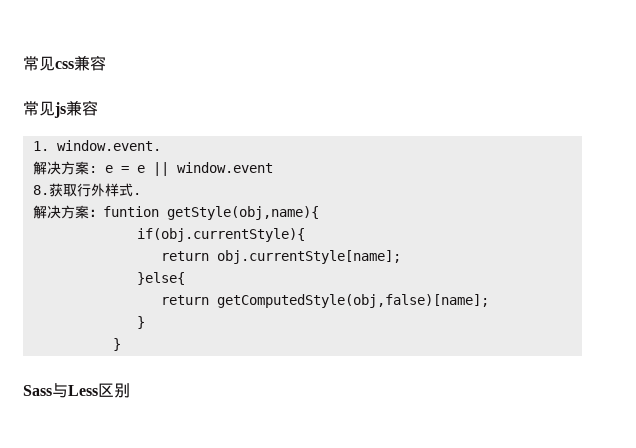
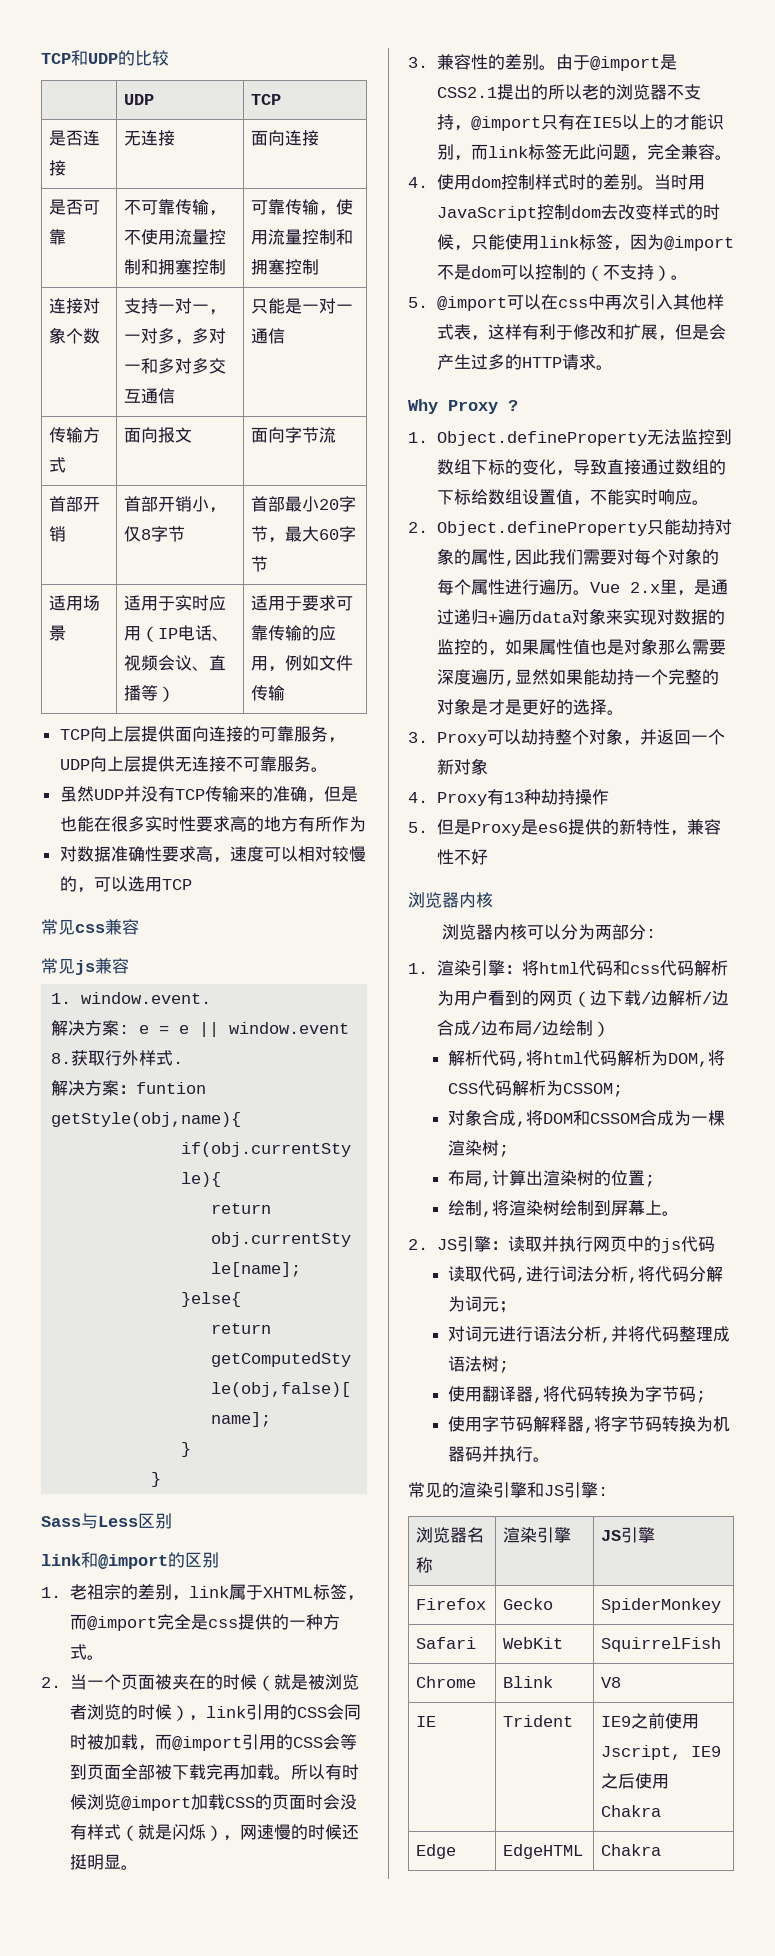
(23, 63) none -> [41,50,169,66] [124,94,155,105] [251,94,282,105] [49,130,101,146] [49,160,67,176] [124,130,176,146] [251,130,320,146] [49,199,101,215] [49,229,67,245] [124,199,227,216] [124,229,227,245] [124,259,227,275] [251,199,354,216] [251,229,354,245] [251,259,320,275] [49,298,101,314] [49,327,101,344] [124,298,227,315] [124,328,227,345] [124,358,227,374] [124,388,176,404] [251,298,354,314] [251,328,286,344] [49,427,101,443] [49,457,67,473] [124,427,193,443] [251,427,337,443] [49,496,101,512] [49,526,67,542] [124,496,227,513] [124,526,186,542] [251,496,357,512] [251,526,357,543] [251,556,269,572] [49,595,101,611] [49,625,67,641] [124,595,227,611] [124,625,230,642] [124,655,227,671] [124,685,176,702] [251,595,354,611] [251,625,337,641] [251,655,354,672] [251,685,286,701] [59,726,345,743] [59,756,328,772] [59,786,358,803] [59,816,366,832] [59,846,366,863] [59,876,192,893] TCP和UDP的比较 // | UDP | TCP // 是否连接 | 无连接 | 面向连接 // 是否可靠 | 不可靠传输，不使用流量控制和拥塞控制 | 可靠传输，使用流量控制和拥塞控制 // 连接对象个数 | 支持一对一，一对多，多对一和多对多交互通信 | 只能是一对一通信 // 传输方式 | 面向报文 | 面向字节流 // 首部开销 | 首部开销小，仅8字节 | 首部最小20字节，最大60字节 // 适用场景 | 适用于实时应用（IP电话、视频会议、直播等） | 适用于要求可靠传输的应用，例如文件传输 // TCP向上层提供面向连接的可靠服务，UDP向上层提供无连接不可靠服务。 // 虽然UDP并没有TCP传输来的准确，但是也能在很多实时性要求高的地方有所作为 // 对数据准确性要求高，速度可以相对较慢的，可以选用TCP //
(130, 390) none -> [41,1552,219,1569] [41,1584,364,1601] [69,1614,340,1631] [69,1644,104,1660] [41,1674,359,1691] [69,1704,361,1721] [69,1734,357,1751] [69,1764,359,1780] [69,1794,357,1811] [69,1824,359,1841] [69,1854,138,1870] [408,54,677,71] [436,84,701,100] [436,114,724,131] [436,144,732,161] [408,174,705,190] [436,204,720,221] [436,234,734,251] [436,264,688,281] [408,294,724,311] [436,324,726,341] [436,354,613,370] [408,399,518,414] [408,429,732,446] [436,459,726,476] [436,489,709,506] [408,519,732,536] [436,548,719,566] [436,579,728,596] [436,608,725,625] [436,638,726,656] [436,669,719,686] [436,698,624,715] [408,728,725,746] [436,758,488,775] [408,789,609,806] [408,819,721,836] [436,849,488,865] [408,892,493,908] [442,924,657,940] [408,960,728,976] [436,990,729,1007] [436,1020,610,1037] [447,1050,725,1067] [447,1080,623,1097] [447,1109,725,1127] [447,1140,509,1157] [447,1170,655,1187] [447,1200,679,1217] [408,1236,715,1253] [447,1266,723,1283] [447,1296,516,1313] [447,1326,730,1343] [447,1356,509,1373] [447,1386,706,1403] [447,1416,730,1433] [447,1446,550,1462] [408,1482,608,1498] [416,1527,485,1543] [416,1557,434,1573] [503,1527,572,1543] [601,1527,656,1543] [416,1598,487,1610] [503,1598,554,1610] [601,1598,722,1613] [416,1637,477,1649] [503,1637,564,1649] [601,1637,722,1652] [416,1676,477,1688] [503,1676,554,1688] [601,1677,622,1688] [416,1716,437,1727] [503,1715,574,1727] [601,1713,700,1729] [601,1745,722,1760] [601,1773,670,1789] [601,1805,662,1817] [416,1844,457,1859] [503,1844,584,1859] [601,1844,662,1856] // link和@import的区别 // 1.老祖宗的差别，link属于XHTML标签，而@import完全是css提供的一种方式。 // 2.当一个页面被夹在的时候（就是被浏览者浏览的时候），link引用的CSS会同时被加载，而@import引用的CSS会等到页面全部被下载完再加载。所以有时候浏览@import加载CSS的页面时会没有样式（就是闪烁），网速慢的时候还挺明显。 // 3.兼容性的差别。由于@import是CSS2.1提出的所以老的浏览器不支持，@import只有在IE5以上的才能识别，而link标签无此问题，完全兼容。 // 4.使用dom控制样式时的差别。当时用JavaScript控制dom去改变样式的时候，只能使用link标签，因为@import不是dom可以控制的（不支持）。 // 5. @import可以在css中再次引入其他样式表，这样有利于修改和扩展，但是会产生过多的HTTP请求。 // Why Proxy ? // 1. Object.defineProperty无法监控到数组下标的变化，导致直接通过数组的下标给数组设置值，不能实时响应。 // 2. Object.defineProperty只能劫持对象的属性,因此我们需要对每个对象的每个属性进行遍历。Vue 2.x里，是通过递归+遍历data对象来实现对数据的监控的，如果属性值也是对象那么需要深度遍历,显然如果能劫持一个完整的对象是才是更好的选择。 // 3. Proxy可以劫持整个对象，并返回一个新对象 // 4. Proxy有13种劫持操作 // 5.但是Proxy是es6提供的新特性，兼容性不好 // 浏览器内核 // 浏览器内核可以分为两部分: // 1.渲染引擎：将html代码和css代码解析为用户看到的网页（边下载/边解析/边合成/边布局/边绘制） // 解析代码,将html代码解析为DOM,将CSS代码解析为CSSOM; // 对象合成,将DOM和CSSOM合成为一棵渲染树; // 布局,计算出渲染树的位置; // 绘制,将渲染树绘制到屏幕上。 // 2. JS引擎：读取并执行网页中的js代码 // 读取代码,进行词法分析,将代码分解为词元； // 对词元进行语法分析,并将代码整理成语法树; // 使用翻译器,将代码转换为字节码; // 使用字节码解释器,将字节码转换为机器码并执行。 // 常见的渲染引擎和JS引擎: // 浏览器名称 | 渲染引擎 | JS引擎 // Firefox | Gecko | SpiderMonkey // Safari | WebKit | SquirrelFish // Chrome | Blink | V8 // IE | Trident | IE9之前使用Jscript, IE9之后使用Chakra // Edge | EdgeHTML | Chakra

